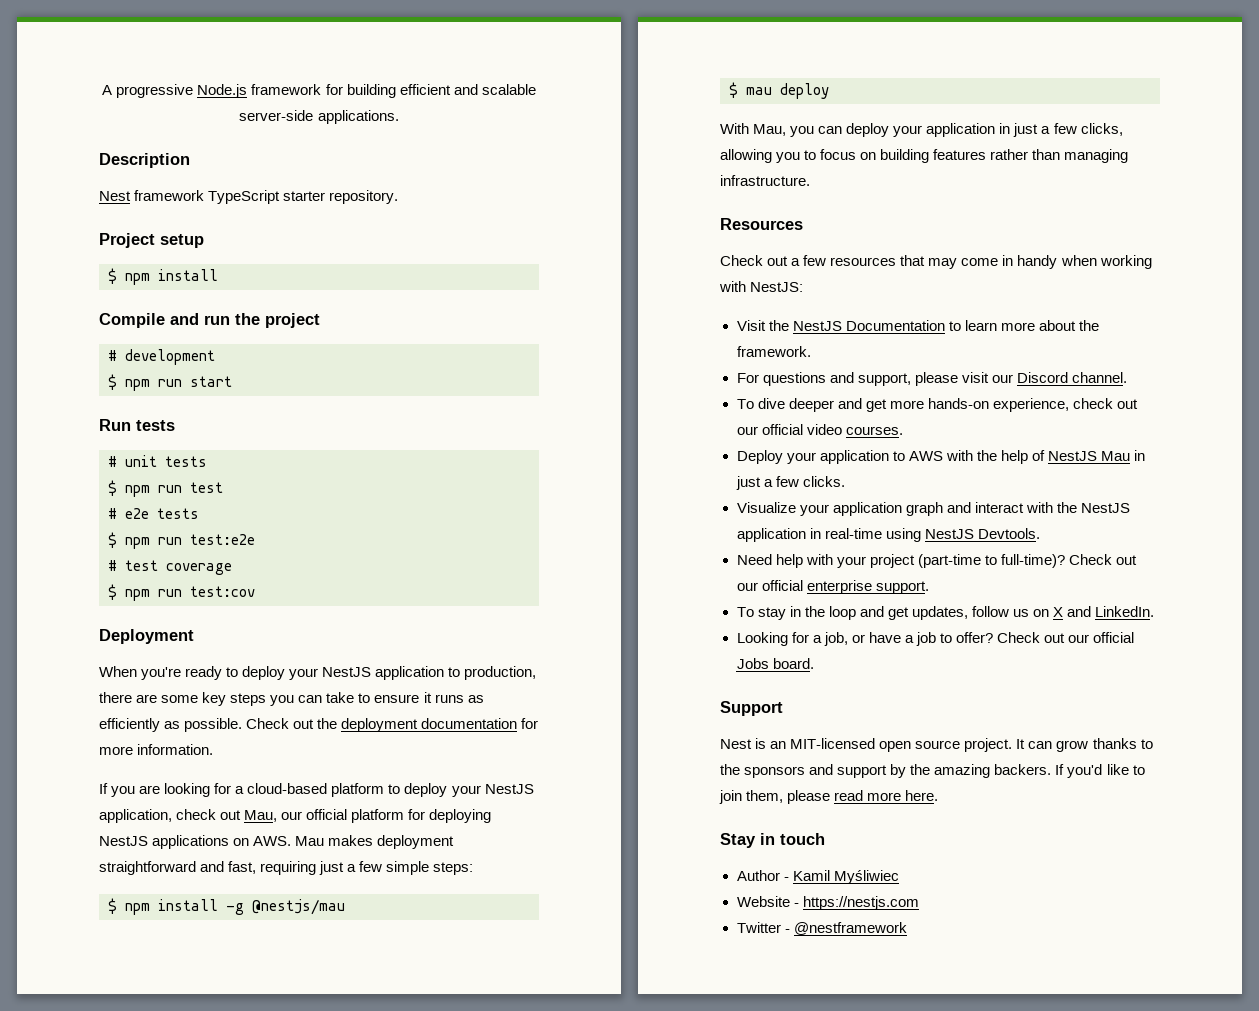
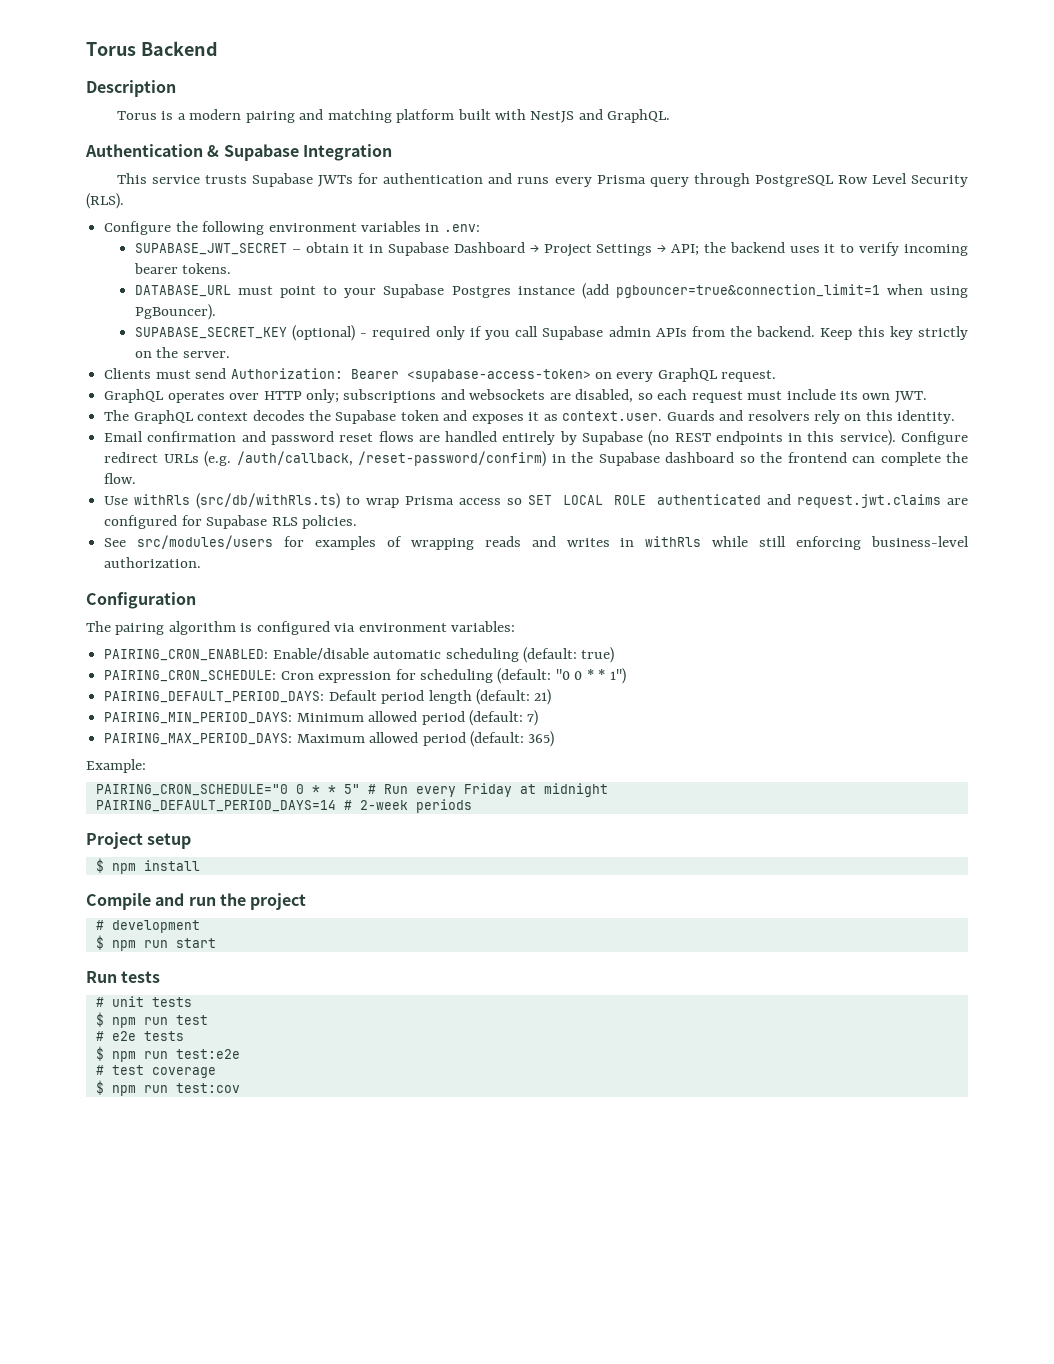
[102,84,536,98] [239,110,399,124] [99,153,190,168] [99,190,399,204] A progressive Node.js framework for building efficient and scalable server-side applications. // Description // Nest framework TypeScript starter repository. -> [86,41,218,56] [86,80,176,97] [116,109,671,123] [85,144,392,161] [116,173,968,187] [86,193,124,209] [104,221,480,235] [134,242,969,257] [133,263,232,274] [134,283,968,299] [134,304,216,320] [134,325,968,341] [134,347,230,358] [104,368,777,382] [104,389,927,403] [104,410,956,424] [104,430,968,446] [104,451,969,467] [104,473,137,484] [104,493,968,509] [104,515,357,529] [104,535,970,550] [104,557,202,568] [86,592,196,609] [86,621,516,635] [104,647,615,663] [104,668,626,684] [104,689,552,705] [104,710,539,726] [104,731,555,747] [86,759,146,773] [95,783,608,797] [95,799,472,813] Torus Backend // Description // Torus is a modern pairing and matching platform built with NestJS and GraphQL. // Authentication & Supabase Integration // This service trusts Supabase JWTs for authentication and runs every Prisma query through PostgreSQL Row Level Security (RLS). // Configure the following environment variables in .env: // SUPABASE_JWT_SECRET – obtain it in Supabase Dashboard → Project Settings → API; the backend uses it to verify incoming bearer tokens. // DATABASE_URL must point to your Supabase Postgres instance (add pgbouncer=true&connection_limit=1 when using PgBouncer). // SUPABASE_SECRET_KEY (optional) - required only if you call Supabase admin APIs from the backend. Keep this key strictly on the server. // Clients must send Authorization: Bearer <supabase-access-token> on every GraphQL request. // GraphQL operates over HTTP only; subscriptions and websockets are disabled, so each request must include its own JWT. // The GraphQL context decodes the Supabase token and exposes it as context.user. Guards and resolvers rely on this identity. // Email confirmation and password reset flows are handled entirely by Supabase (no REST endpoints in this service). Configure redirect URLs (e.g. /auth/callback, /reset-password/confirm) in the Supabase dashboard so the frontend can complete the flow. // Use withRls (src/db/withRls.ts) to wrap Prisma access so SET LOCAL ROLE authenticated and request.jwt.claims are configured for Supabase RLS policies. // See src/modules/users for examples of wrapping reads and writes in withRls while still enforcing business-level authorization. // Configuration // The pairing algorithm is configured via environment variables: // PAIRING_CRON_ENABLED: Enable/disable automatic scheduling (default: true) // PAIRING_CRON_SCHEDULE: Cron expression for scheduling (default: "0 0 * * 1") // PAIRING_DEFAULT_PERIOD_DAYS: Default period length (default: 21) // PAIRING_MIN_PERIOD_DAYS: Minimum allowed period (default: 7) // PAIRING_MAX_PERIOD_DAYS: Maximum allowed period (default: 365) // Example: // PAIRING_CRON_SCHEDULE="0 0 * * 5" # Run every Friday at midnight // PAIRING_DEFAULT_PERIOD_DAYS=14 # 2-week periods
[99,629,194,644] [99,666,537,680] [99,692,484,706] [99,718,539,732] [99,744,214,755] [99,783,534,797] [99,809,492,823] [99,835,455,849] [99,861,474,875] [108,898,345,915] [729,82,829,99] [720,123,1123,137] [720,149,1129,163] [720,175,810,186] [720,218,803,230] [720,255,1152,269] [719,281,804,292] [736,320,1099,331] [736,346,811,357] [736,372,1127,386] [736,398,1138,412] [736,424,903,435] [736,450,1146,464] [735,476,845,490] [736,502,1130,516] [736,528,1040,542] [736,554,1137,568] [736,580,929,594] [736,606,1155,620] [736,632,1135,646] [736,658,814,669] [720,701,783,716] [720,738,1153,752] [720,764,1145,778] [719,790,939,804] [720,833,825,848] [736,870,899,884] [736,896,919,910] [736,922,907,935] // Deployment // When you're ready to deploy your NestJS application to production, there are some key steps you can take to ensure it runs as efficiently as possible. Check out the deployment documentation for more information. // If you are looking for a cloud-based platform to deploy your NestJS application, check out Mau, our official platform for deploying NestJS applications on AWS. Mau makes deployment straightforward and fast, requiring just a few simple steps: // $ npm install -g @nestjs/mau // $ mau deploy // With Mau, you can deploy your application in just a few clicks, allowing you to focus on building features rather than managing infrastructure. // Resources // Check out a few resources that may come in handy when working with NestJS: // Visit the NestJS Documentation to learn more about the framework. // For questions and support, please visit our Discord channel. // To dive deeper and get more hands-on experience, check out our official video courses. // Deploy your application to AWS with the help of NestJS Mau in just a few clicks. // Visualize your application graph and interact with the NestJS application in real-time using NestJS Devtools. // Need help with your project (part-time to full-time)? Check out our official enterprise support. // To stay in the loop and get updates, follow us on X and LinkedIn. // Looking for a job, or have a job to offer? Check out our official Jobs board. // Support // Nest is an MIT-licensed open source project. It can grow thanks to the sponsors and support by the amazing backers. If you'd like to join them, please read more here. // Stay in touch // Author - Kamil Myśliwiec // Website - https://nestjs.com // Twitter - @nestframework -> (240, 1088) none

